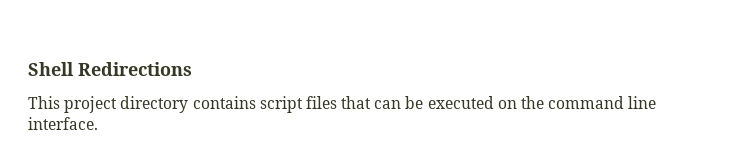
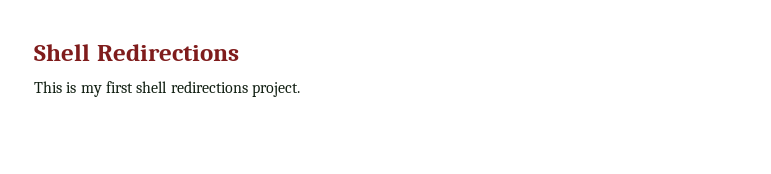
[64,96,657,113] [28,117,98,130] project directory contains script files that can be executed on the command line interface. -> [66,81,300,97] is my first shell redirections project.

